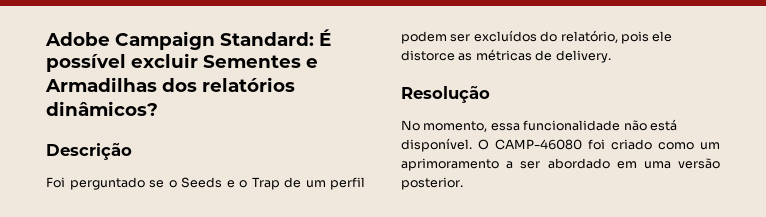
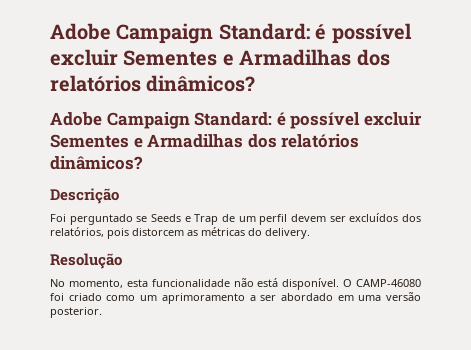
[45,29,331,50] Adobe Campaign Standard: É -> [50,23,412,44] [50,49,390,66] [50,75,256,92] [50,112,286,129] Adobe Campaign Standard: é possível excluir Sementes e Armadilhas dos relatórios dinâmicos? // Adobe Campaign Standard: é
[168,180,177,188] o -> (148, 219) none
[239,180,247,188] o -> (191, 219) none
[401,31,447,44] podem -> [290,214,326,222] devem
[540,30,673,44] [401,50,455,61] do relatório, pois ele distorce -> [402,214,421,222] [50,227,184,239] dos relatórios, pois distorcem
[535,50,553,61] de -> [248,228,262,236] do
[490,123,520,131] essa -> [126,279,148,287] esta

